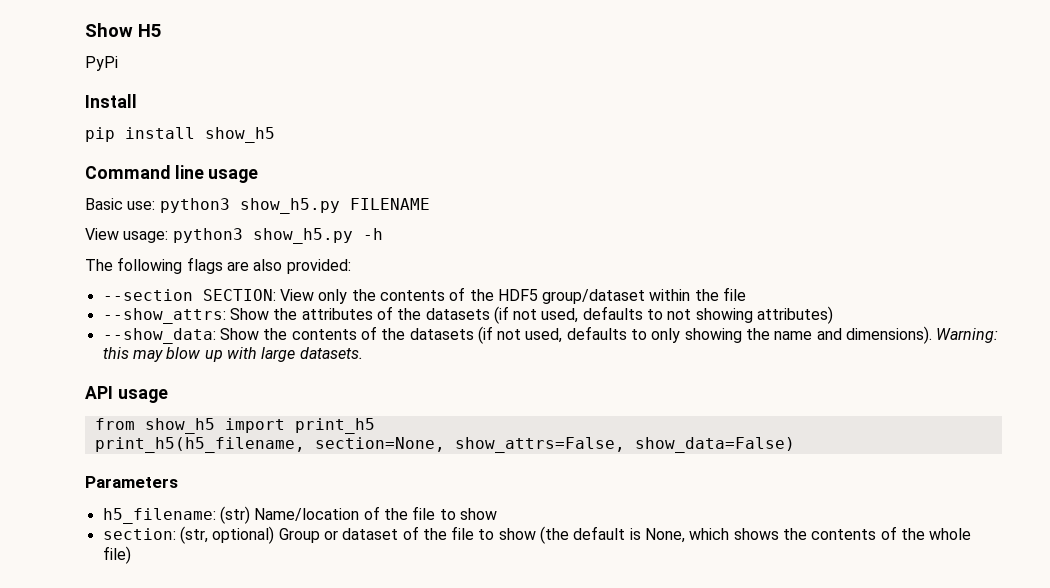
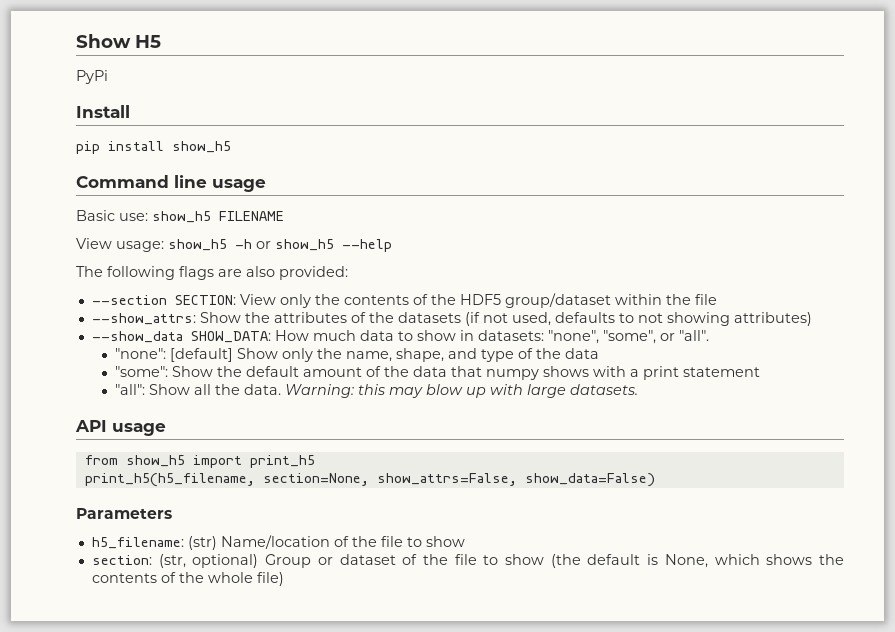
[159,198,340,214] python3 show_h5.py -> [152,211,211,223] show_h5
[172,228,353,244] python3 show_h5.py -> [168,239,227,251] show_h5
(383, 234) none -> [256,239,392,252] or show_h5 --help
[102,326,933,344] --show_data: Show the contents of the datasets (if not used, defaults to only showing the name and dimensions). -> [91,330,709,344] [114,348,599,362] [114,366,760,380] [114,384,281,395] --show_data SHOW_DATA: How much data to show in datasets: "none", "some", or "all". // "none": [default] Show only the name, shape, and type of the data // "some": Show the default amount of the data that numpy shows with a print statement // "all": Show all the data.

